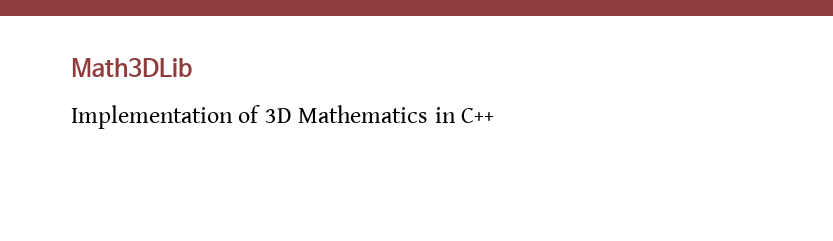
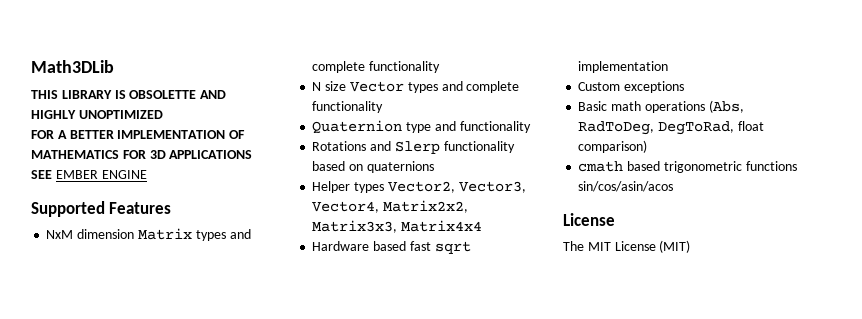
[71,105,495,129] Implementation of 3D Mathematics in C++ -> [31,90,227,99] [31,110,163,119] [31,130,246,139] [31,150,253,159] [31,170,147,179] [31,201,172,217] [46,228,251,241] [312,61,441,73] [312,81,520,93] [312,101,384,113] [312,120,531,134] [312,141,515,154] [312,161,434,173] [312,181,526,193] [312,200,469,213] [312,220,483,233] [312,241,471,254] [578,61,669,73] [578,81,685,93] [578,100,744,113] [578,121,764,135] [578,140,648,153] [578,161,797,173] [578,181,674,192] [563,213,615,226] [563,240,691,253] THIS LIBRARY IS OBSOLETTE AND HIGHLY UNOPTIMIZED // FOR A BETTER IMPLEMENTATION OF MATHEMATICS FOR 3D APPLICATIONS SEE EMBER ENGINE // Supported Features // NxM dimension Matrix types and complete functionality // N size Vector types and complete functionality // Quaternion type and functionality // Rotations and Slerp functionality based on quaternions // Helper types Vector2, Vector3, Vector4, Matrix2x2, Matrix3x3, Matrix4x4 // Hardware based fast sqrt implementation // Custom exceptions // Basic math operations (Abs, RadToDeg, DegToRad, float comparison) // cmath based trigonometric functions sin/cos/asin/acos // License // The MIT License (MIT)

